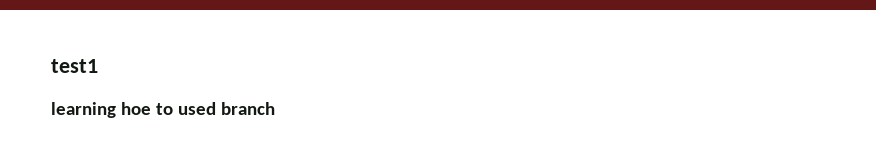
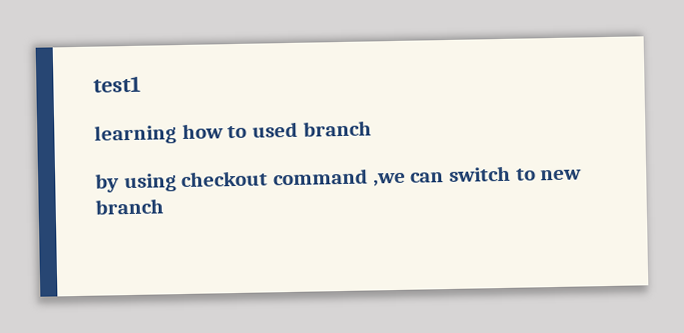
[120,102,151,115] hoe -> [181,123,224,140] how
(275, 108) none -> [95,165,583,193] [95,198,164,215] // by using checkout command ,we can switch to new branch

